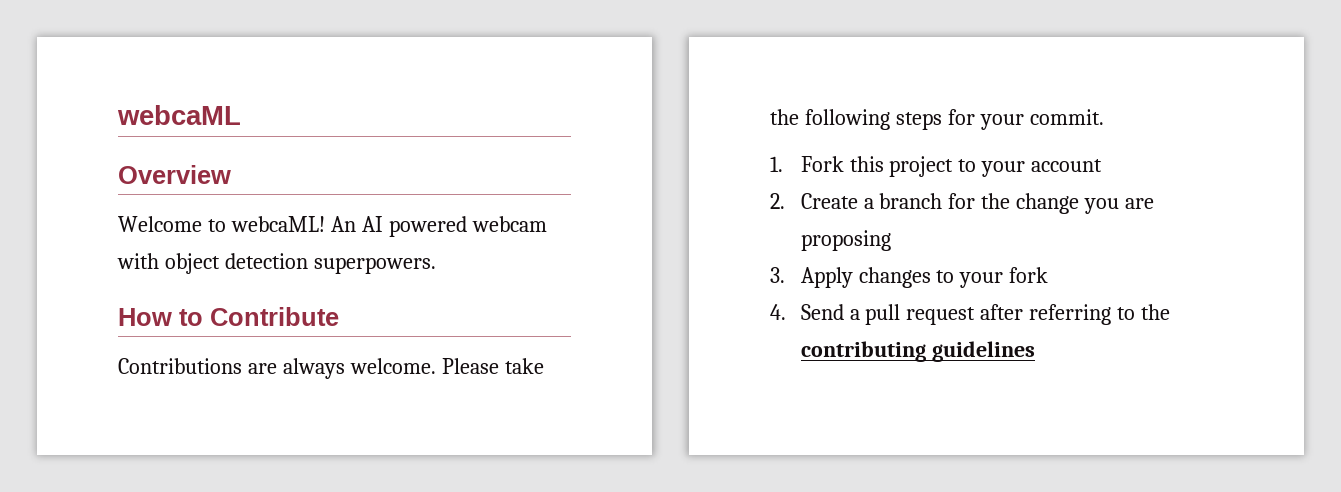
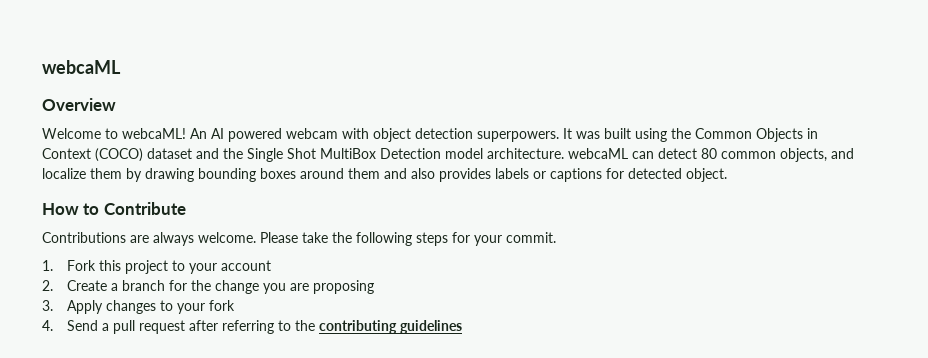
(436, 265) none -> [563,128,818,142] [42,148,854,162] [42,168,727,182] It was built using the Common Objects in Context (COCO) dataset and the Single Shot MultiBox Detection model architecture. webcaML can detect 80 common objects, and localize them by drawing bounding boxes around them and also provides labels or captions for detected object.

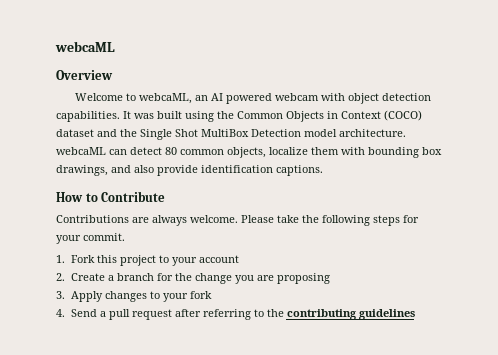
[122,128,207,139] webcaML! An -> [138,93,208,104] webcaML, an
[477,131,559,142] superpowers. -> [56,111,120,122] capabilities.
[831,148,854,159] and -> (266, 152) none
[126,168,727,182] by drawing bounding boxes around them and also provides labels or captions for detected object. -> [341,147,442,158] [56,165,323,176] with bounding box drawings, and also provide identification captions.

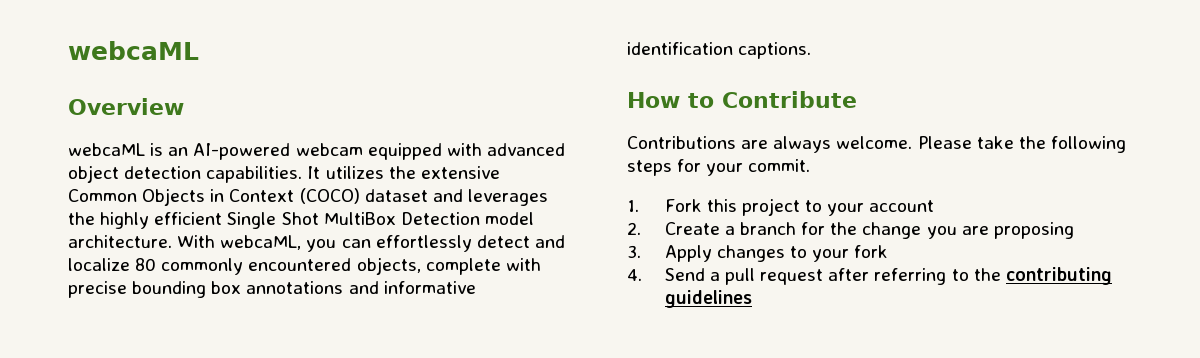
[74,93,431,104] [56,111,234,122] Welcome to webcaML, an AI powered webcam with object detection capabilities. It was built using the -> [68,143,565,160] [68,165,500,183] webcaML is an AI-powered webcam equipped with advanced object detection capabilities. It utilizes the extensive
[120,129,137,137] the -> [467,189,548,206] [68,212,223,229] leverages the highly efficient
[56,147,442,158] [56,165,198,176] webcaML can detect 80 common objects, localize them with bounding box drawings, and also provide -> [177,235,565,252] [68,257,541,275] [68,281,476,298] With webcaML, you can effortlessly detect and localize 80 commonly encountered objects, complete with precise bounding box annotations and informative

